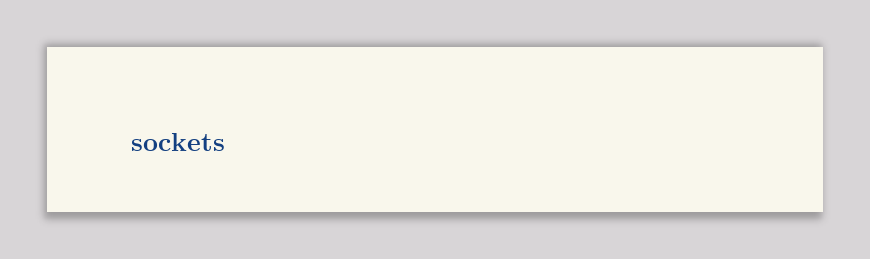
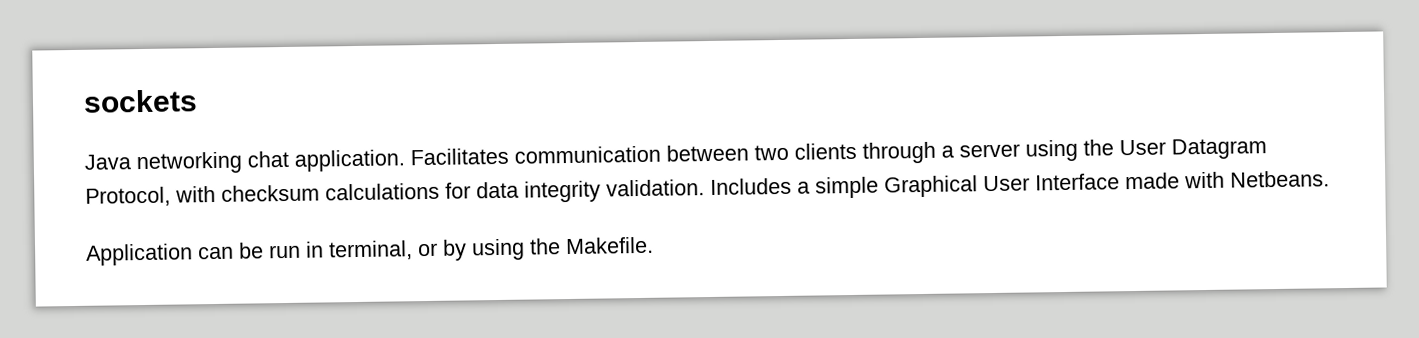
(225, 142) none -> [84,138,1267,175] [85,170,1330,207] [86,236,654,266] // Java networking chat application. Facilitates communication between two clients through a server using the User Datagram Protocol, with checksum calculations for data integrity validation. Includes a simple Graphical User Interface made with Netbeans. // Application can be run in terminal, or by using the Makefile.

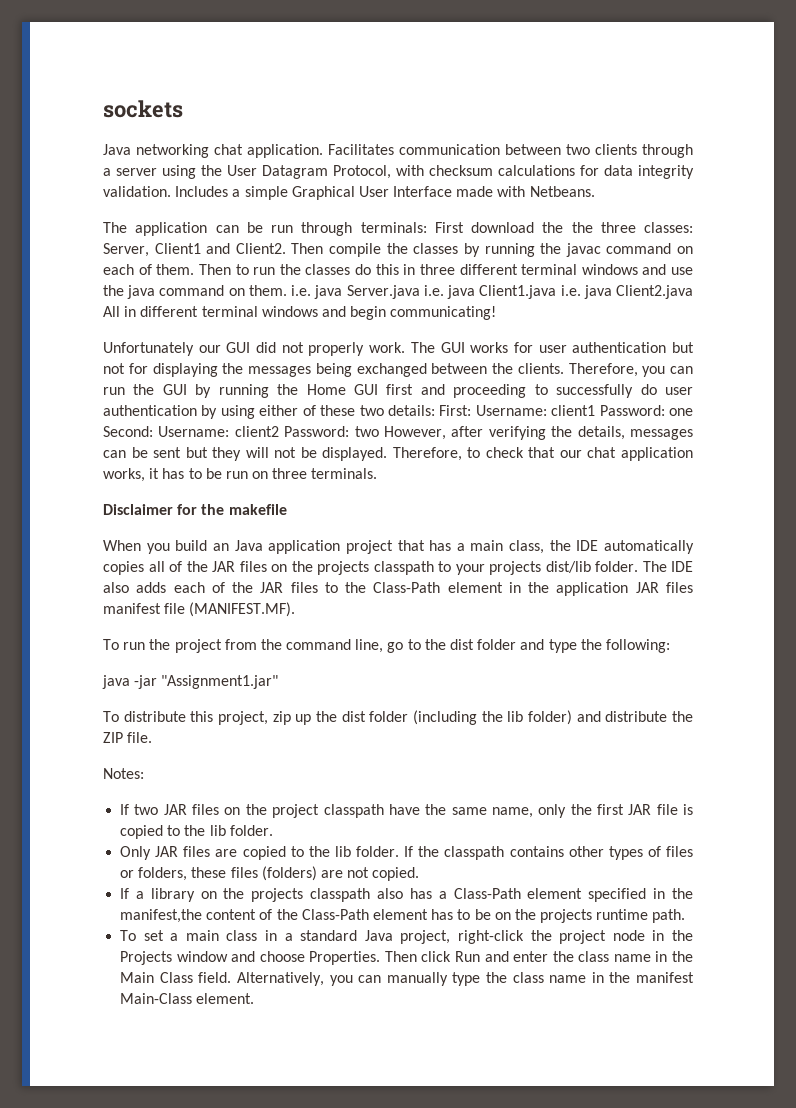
[86,243,193,266] Application -> [103,222,208,236] The application
[305,236,654,261] in terminal, or by using the Makefile. -> [301,222,693,236] [103,243,694,257] [103,264,693,275] [103,285,693,299] [103,306,497,320] [103,342,694,356] [103,363,693,377] [103,384,694,398] [103,405,694,419] [103,426,693,440] [103,447,693,461] [103,468,378,482] [103,504,287,515] [103,540,695,554] [103,561,693,575] [103,582,693,596] [103,602,296,617] [103,639,670,653] [102,675,279,689] [103,710,694,725] [103,732,153,743] [103,768,144,779] [120,804,694,818] [120,825,273,839] [120,846,693,860] [120,866,420,881] [120,888,694,902] [120,909,686,923] [120,930,694,944] [120,951,693,965] [120,972,695,986] [120,993,255,1004] through terminals: First download the the three classes: Server, Client1 and Client2. Then compile the classes by running the javac command on each of them. Then to run the classes do this in three different terminal windows and use the java command on them. i.e. java Server.java i.e. java Client1.java i.e. java Client2.java All in different terminal windows and begin communicating! // Unfortunately our GUI did not properly work. The GUI works for user authentication but not for displaying the messages being exchanged between the clients. Therefore, you can run the GUI by running the Home GUI first and proceeding to successfully do user authentication by using either of these two details: First: Username: client1 Password: one Second: Username: client2 Password: two However, after verifying the details, messages can be sent but they will not be displayed. Therefore, to check that our chat application works, it has to be run on three terminals. // Disclaimer for the makefile // When you build an Java application project that has a main class, the IDE automatically copies all of the JAR files on the projects classpath to your projects dist/lib folder. The IDE also adds each of the JAR files to the Class-Path element in the application JAR files manifest file (MANIFEST.MF). // To run the project from the command line, go to the dist folder and type the following: // java -jar "Assignment1.jar" // To distribute this project, zip up the dist folder (including the lib folder) and distribute the ZIP file. // Notes: // If two JAR files on the project classpath have the same name, only the first JAR file is copied to the lib folder. // Only JAR files are copied to the lib folder. If the classpath contains other types of files or folders, these files (folders) are not copied. // If a library on the projects classpath also has a Class-Path element specified in the manifest,the content of the Class-Path element has to be on the projects runtime path. // To set a main class in a standard Java project, right-click the project node in the Projects window and choose Properties. Then click Run and enter the class name in the Main Class field. Alternatively, you can manually type the class name in the manifest Main-Class element.

